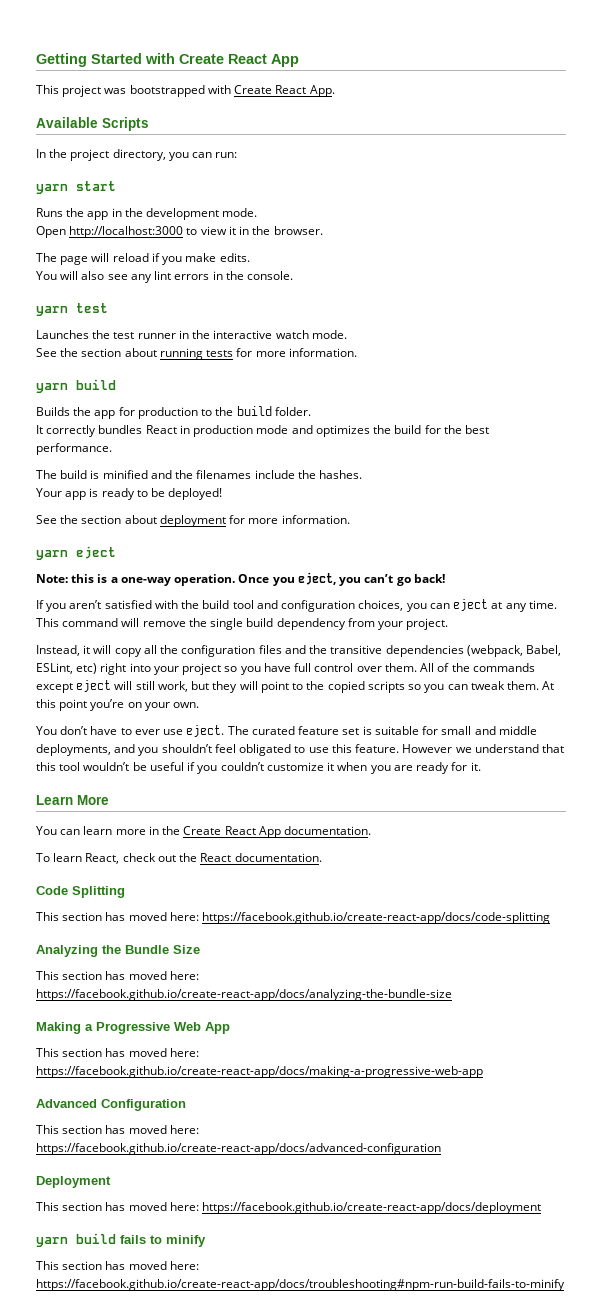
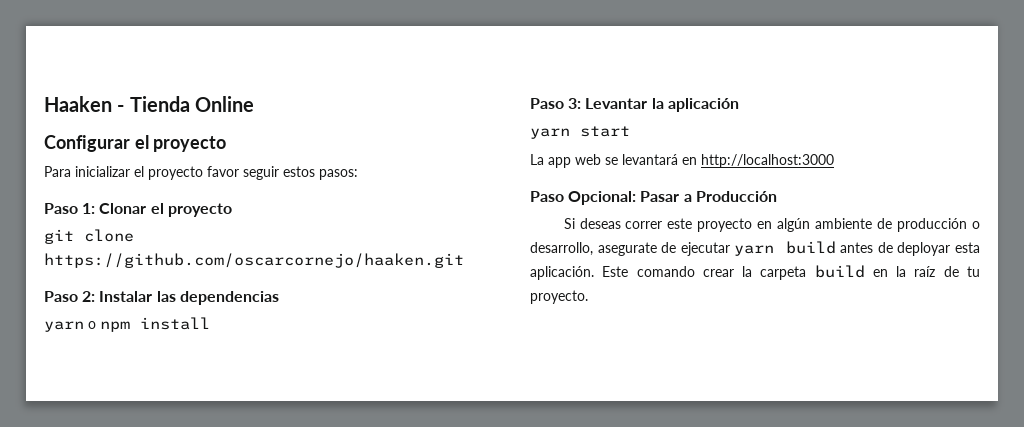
[36,53,299,67] [36,85,335,97] [36,117,149,131] [36,149,238,161] [36,181,116,194] [36,208,258,220] [36,226,323,238] [36,253,250,265] [36,271,294,283] [36,303,108,316] [36,330,347,339] [36,348,357,360] [36,379,116,393] [36,406,311,419] [36,425,490,437] [36,443,112,455] [36,470,363,479] [36,488,223,500] [36,515,350,527] [36,546,116,560] [36,572,445,586] [36,599,557,612] [36,618,449,630] [36,645,562,657] [36,663,535,675] [36,680,555,693] [36,699,200,711] [36,725,537,737] [36,744,565,756] [36,762,481,774] [36,795,109,805] [36,826,372,838] [36,853,322,864] [36,886,125,898] [36,912,551,924] [36,945,200,957] [36,971,199,980] [36,989,452,1001] [36,1022,230,1034] [36,1048,199,1057] [36,1066,483,1078] [36,1099,186,1111] [36,1125,199,1134] [36,1143,441,1155] [36,1176,111,1188] [36,1202,542,1214] [36,1233,206,1247] [36,1261,199,1270] [36,1279,565,1291] Getting Started with Create React App // This project was bootstrapped with Create React App. // Available Scripts // In the project directory, you can run: // yarn start // Runs the app in the development mode. // Open http://localhost:3000 to view it in the browser. // The page will reload if you make edits. // You will also see any lint errors in the console. // yarn test // Launches the test runner in the interactive watch mode. // See the section about running tests for more information. // yarn build // Builds the app for production to the build folder. // It correctly bundles React in production mode and optimizes the build for the best performance. // The build is minified and the filenames include the hashes. // Your app is ready to be deployed! // See the section about deployment for more information. // yarn eject // Note: this is a one-way operation. Once you eject, you can’t go back! // If you aren’t satisfied with the build tool and configuration choices, you can eject at any time. This command will remove the single build dependency from your project. // Instead, it will copy all the configuration files and the transitive dependencies (webpack, Babel, ESLint, etc) right into your project so you have full control over them. All of the commands except eject will still work, but they will point to the copied scripts so you can tweak them. At this point you’re on your own. // You don’t have to ever use eject. The curated feature set is suitable for small and middle deployments, and you shouldn’t feel obligated to use this feature. However we understand that this tool wouldn’t be useful if you couldn’t customize it when you are ready for it. // Learn More // You can learn more in the Create React App documentation. // To learn React, check out the React documentation. // Code Splitting // This section has moved here: https://facebook.github.io/create-react-app/docs/code-splitting // Analyzing the Bundle Size // This section has moved here: https://facebook.github.io/create-react-app/docs/analyzing-the-bundle-size // Making a Progressive Web App // This section has moved here: https://facebook.github.io/create-react-app/docs/making-a-progressive-web-app // Advanced Configuration // This section has moved here: https://facebook.github.io/create-react-app/docs/advanced-configuration // Deployment // This section has moved here: https://facebook.github.io/create-react-app/docs/deployment // yarn build fails to minify // This section has moved here: https://facebook.github.io/create-react-app/docs/troubleshooting#npm-run-build-fails-to-minify -> [44,96,254,112] [44,135,227,152] [44,166,358,180] [44,203,232,217] [44,229,134,244] [44,253,464,268] [44,291,279,305] [44,317,210,332] [530,98,739,112] [530,126,630,139] [530,154,834,168] [530,191,777,205] [563,218,980,232] [530,241,980,256] [530,265,980,280] [530,290,588,304] Haaken - Tienda Online // Configurar el proyecto // Para inicializar el proyecto favor seguir estos pasos: // Paso 1: Clonar el proyecto // git clone https://github.com/oscarcornejo/haaken.git // Paso 2: Instalar las dependencias // yarn o npm install // Paso 3: Levantar la aplicación // yarn start // La app web se levantará en http://localhost:3000 // Paso Opcional: Pasar a Producción // Si deseas correr este proyecto en algún ambiente de producción o desarrollo, asegurate de ejecutar yarn build antes de deployar esta aplicación. Este comando crear la carpeta build en la raíz de tu proyecto.

